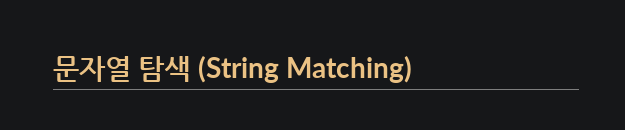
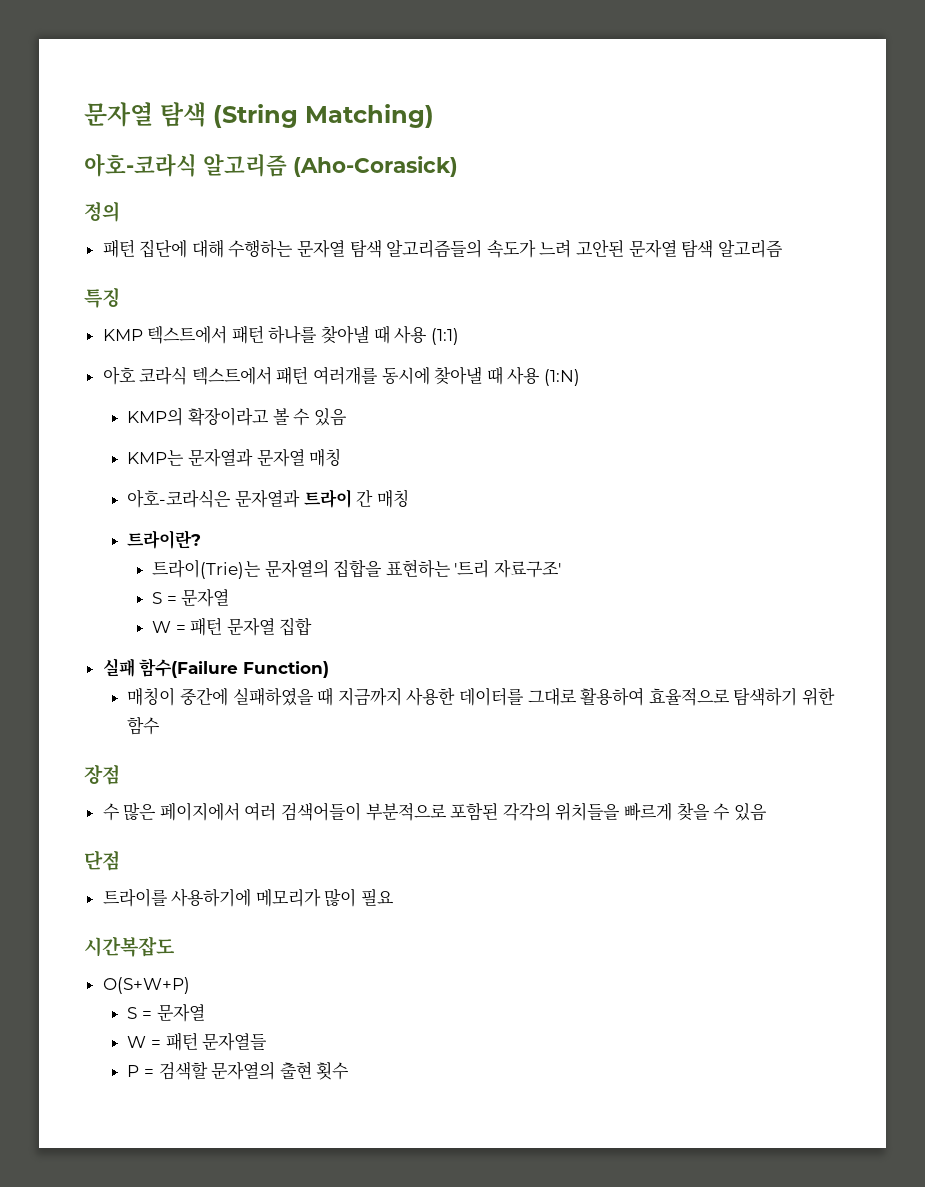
(413, 69) none -> [84,153,458,177] [84,201,120,222] [102,239,783,258] [84,287,120,308] [102,325,459,345] [102,366,581,386] [127,407,347,426] [127,448,342,467] [127,489,409,508] [127,530,202,549] [152,559,562,579] [152,589,230,607] [152,617,313,636] [102,658,329,678] [127,687,835,706] [127,716,161,735] [84,764,120,785] [102,802,767,821] [84,850,120,871] [102,888,395,907] [84,936,175,957] [102,977,190,994] [127,1004,205,1022] [127,1032,268,1051] [127,1061,350,1080] // 아호-코라식 알고리즘 (Aho-Corasick) // 정의 // 패턴 집단에 대해 수행하는 문자열 탐색 알고리즘들의 속도가 느려 고안된 문자열 탐색 알고리즘 // 특징 // KMP 텍스트에서 패턴 하나를 찾아낼 때 사용 (1:1) // 아호 코라식 텍스트에서 패턴 여러개를 동시에 찾아낼 때 사용 (1:N) // KMP의 확장이라고 볼 수 있음 // KMP는 문자열과 문자열 매칭 // 아호-코라식은 문자열과 트라이 간 매칭 // 트라이란? // 트라이(Trie)는 문자열의 집합을 표현하는 '트리 자료구조' // S = 문자열 // W = 패턴 문자열 집합 // 실패 함수(Failure Function) // 매칭이 중간에 실패하였을 때 지금까지 사용한 데이터를 그대로 활용하여 효율적으로 탐색하기 위한 함수 // 장점 // 수 많은 페이지에서 여러 검색어들이 부분적으로 포함된 각각의 위치들을 빠르게 찾을 수 있음 // 단점 // 트라이를 사용하기에 메모리가 많이 필요 // 시간복잡도 // O(S+W+P) // S = 문자열 // W = 패턴 문자열들 // P = 검색할 문자열의 출현 횟수

